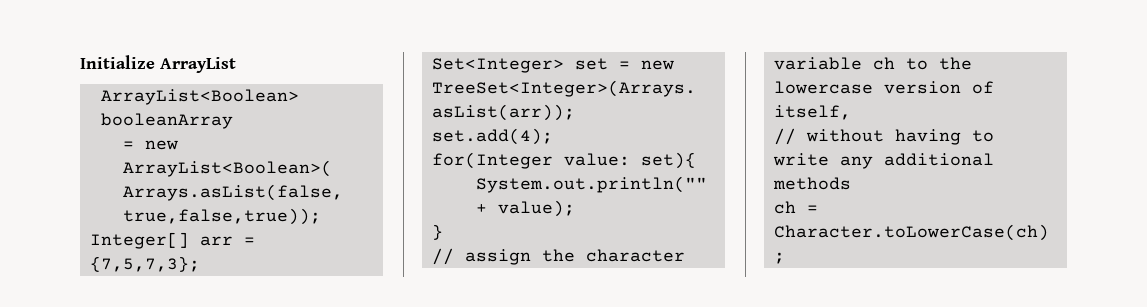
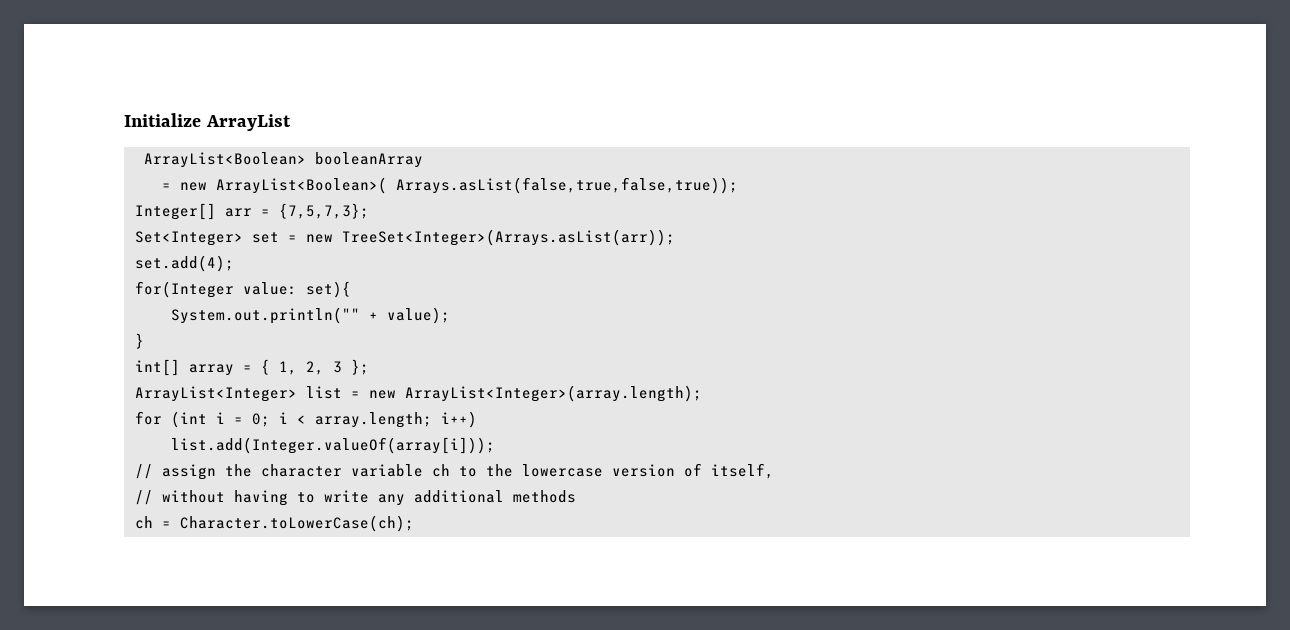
(444, 232) none -> [135,359,370,376] [135,385,703,402] [135,411,478,428] [171,437,496,454] // int[] array = { 1, 2, 3 }; // ArrayList<Integer> list = new ArrayList<Integer>(array.length); // for (int i = 0; i < array.length; i++) // list.add(Integer.valueOf(array[i]));

